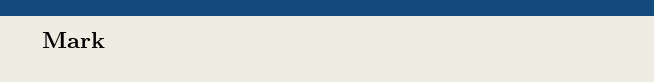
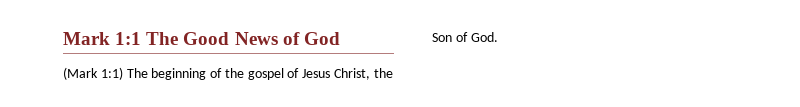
(105, 40) none -> [115,32,340,45] [63,67,393,80] [432,32,498,42] 1:1 The Good News of God // (Mark 1:1) The beginning of the gospel of Jesus Christ, the Son of God.

